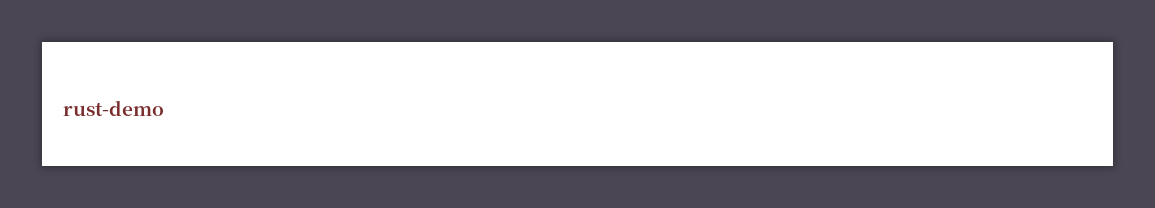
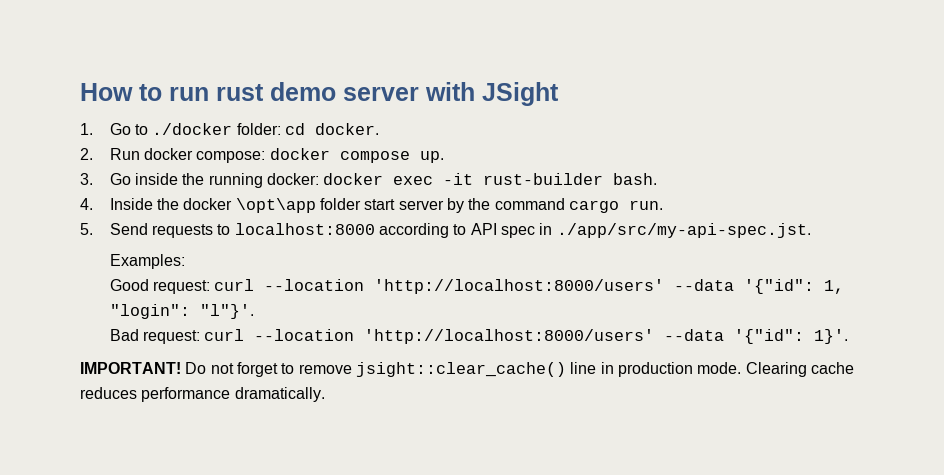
[63,100,164,116] rust-demo -> [80,82,559,106] [80,123,380,135] [80,148,444,163] [80,173,658,188] [80,198,663,213] [80,223,811,238] [109,254,185,269] [109,279,845,294] [109,304,254,319] [109,329,849,344] [80,362,854,377] [80,387,325,402] How to run rust demo server with JSight // 1. Go to ./docker folder: cd docker. // 2. Run docker compose: docker compose up. // 3. Go inside the running docker: docker exec -it rust-builder bash. // 4. Inside the docker \opt\app folder start server by the command cargo run. // 5. Send requests to localhost:8000 according to API spec in ./app/src/my-api-spec.jst. // Examples: // Good request: curl --location 'http://localhost:8000/users' --data '{"id": 1, "login": "l"}'. // Bad request: curl --location 'http://localhost:8000/users' --data '{"id": 1}'. // IMPORTANT! Do not forget to remove jsight::clear_cache() line in production mode. Clearing cache reduces performance dramatically.

